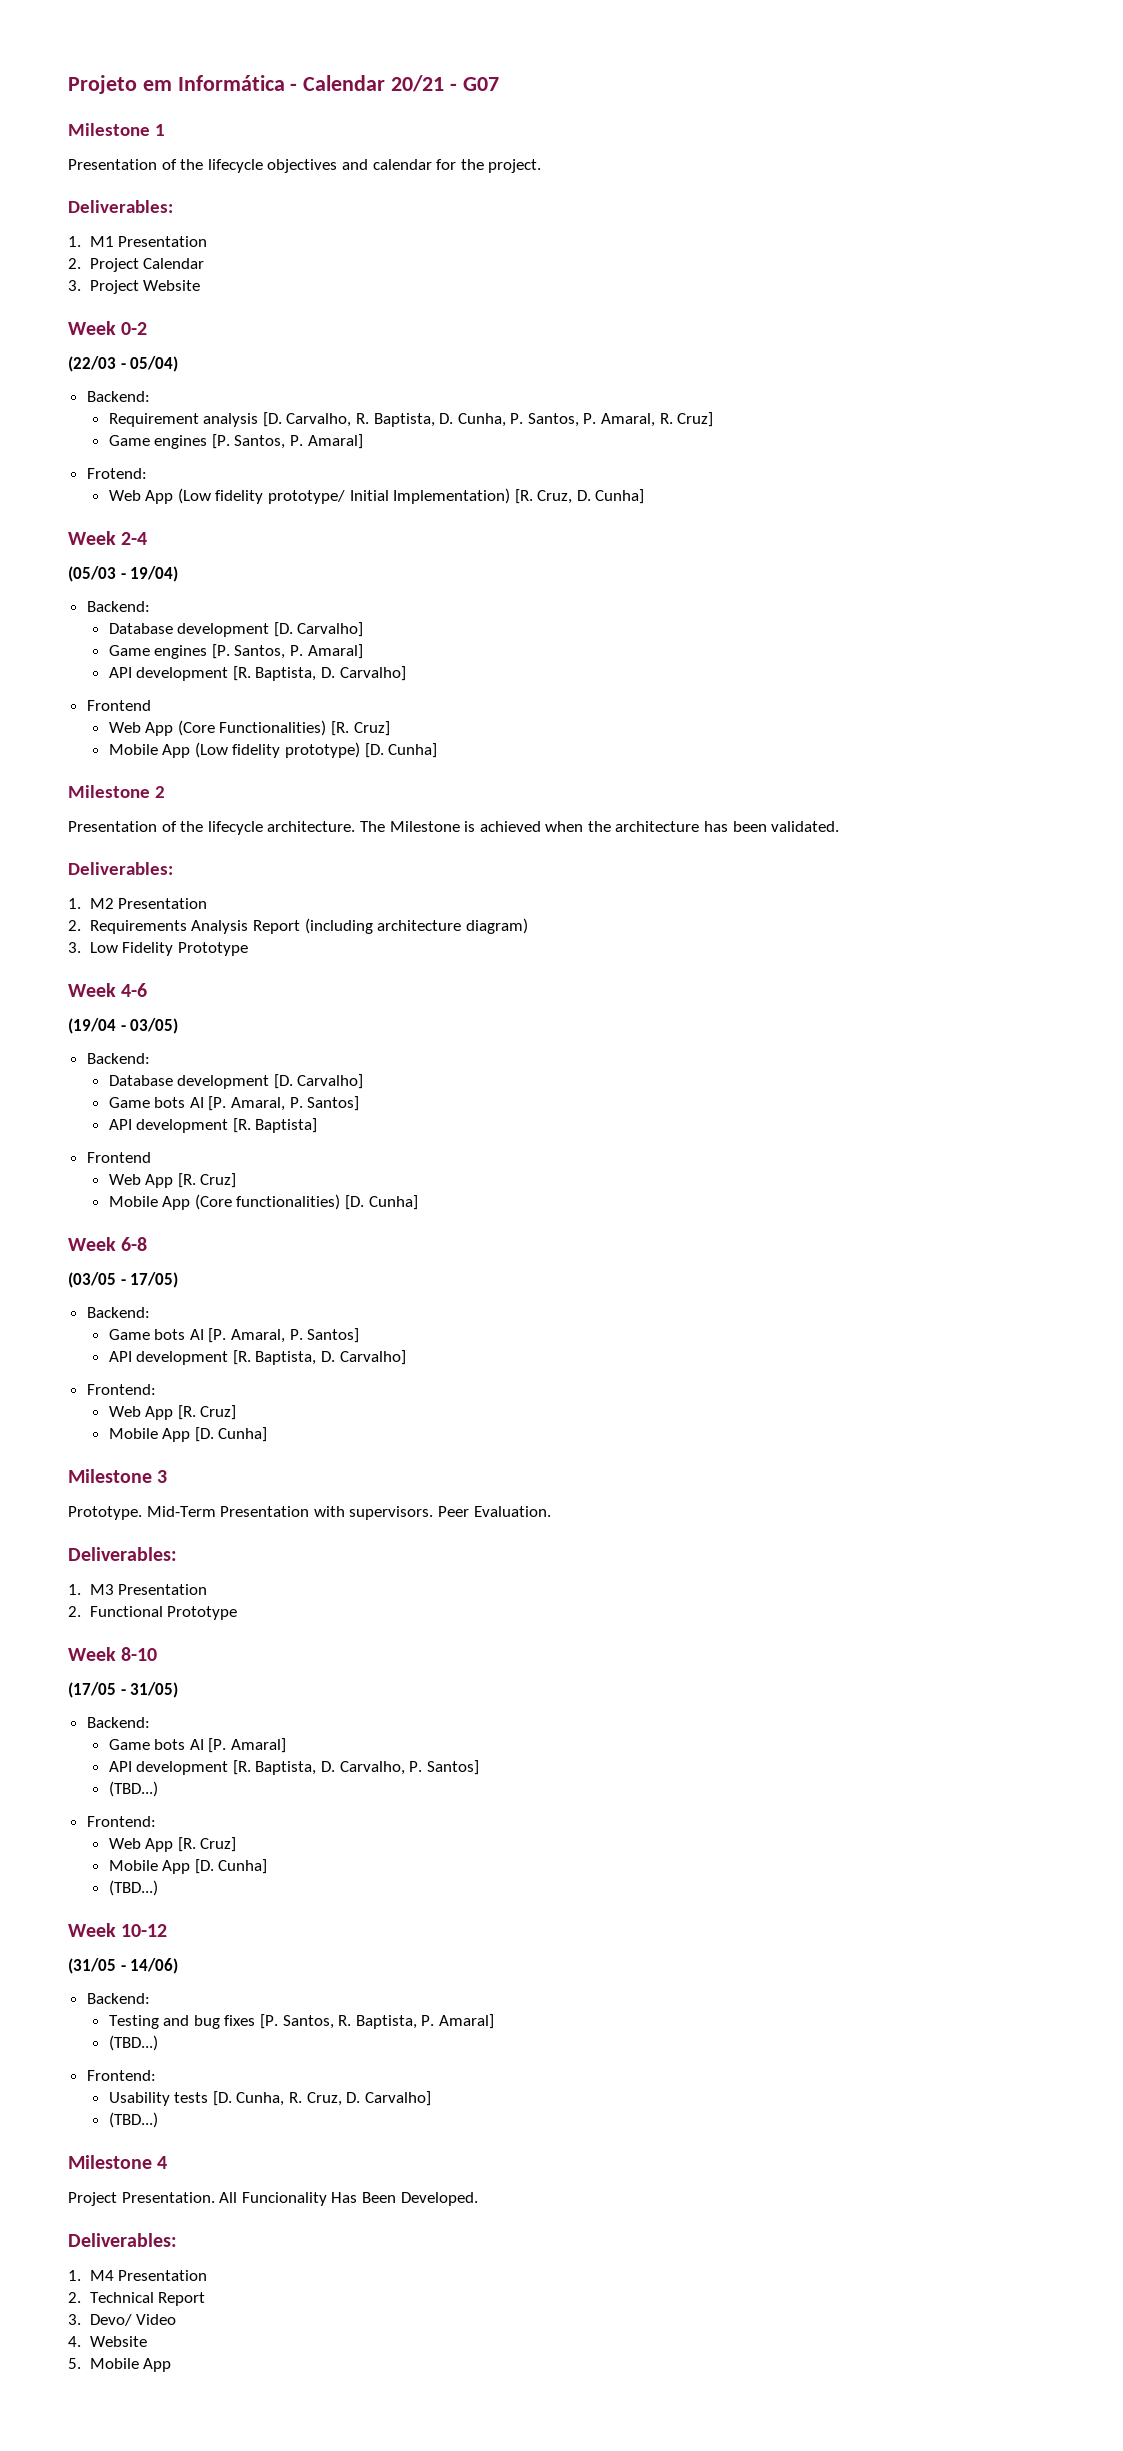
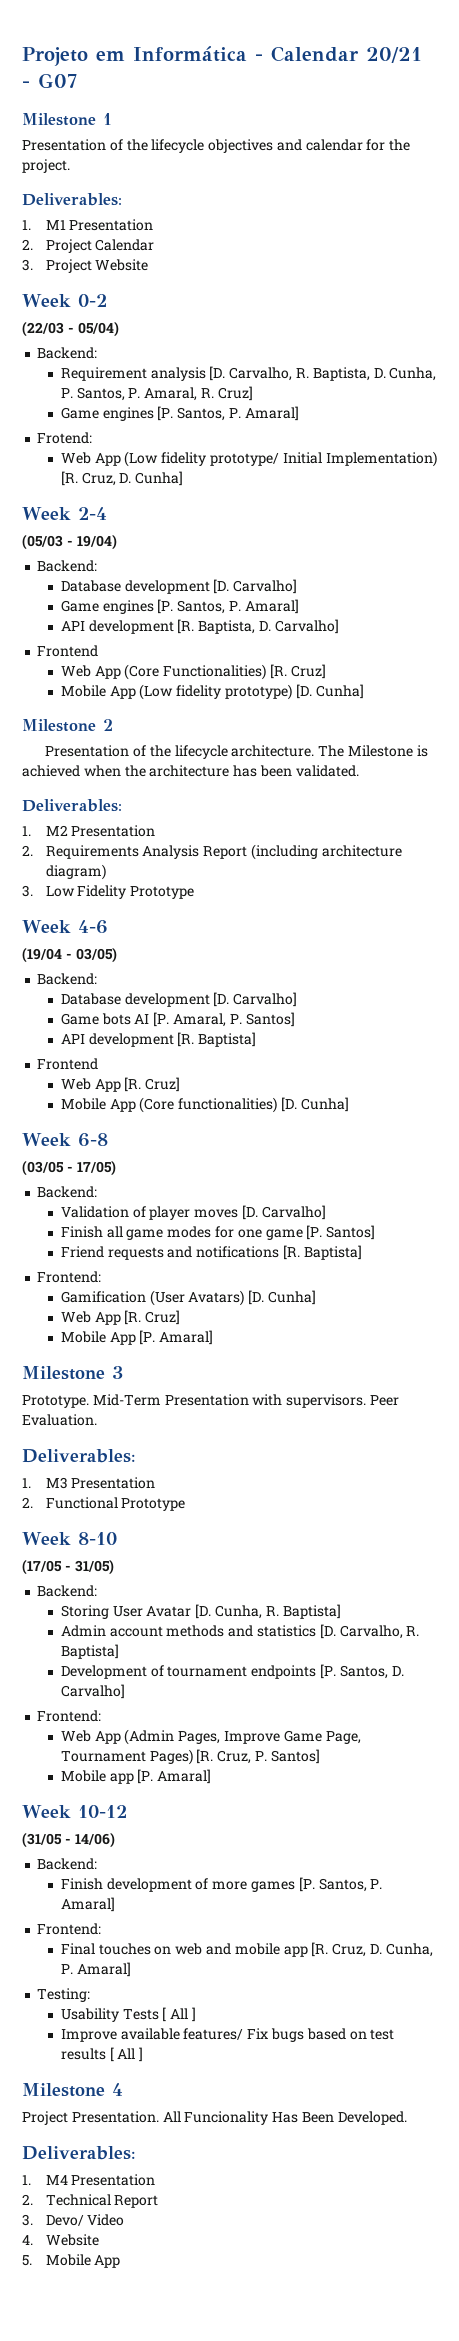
[108,1328,360,1343] [108,1350,406,1365] [86,1384,156,1395] [108,1405,237,1420] [108,1427,268,1442] Game bots AI [P. Amaral, P. Santos] // API development [R. Baptista, D. Carvalho] // Frontend: // Web App [R. Cruz] // Mobile App [D. Cunha] -> [60,1205,326,1220] [60,1225,376,1240] [60,1245,362,1260] [37,1271,102,1283] [60,1290,317,1306] [60,1310,181,1325] [60,1330,214,1345] Validation of player moves [D. Carvalho] // Finish all game modes for one game [P. Santos] // Friend requests and notifications [R. Baptista] // Frontend: // Gamification (User Avatars) [D. Cunha] // Web App [R. Cruz] // Mobile App [P. Amaral]
[108,1738,286,1753] [108,1760,479,1775] [108,1781,158,1797] [86,1816,156,1827] [108,1837,237,1852] [108,1859,268,1874] [108,1880,158,1896] Game bots AI [P. Amaral] // API development [R. Baptista, D. Carvalho, P. Santos] // (TBD...) // Frontend: // Web App [R. Cruz] // Mobile App [D. Cunha] // (TBD...) -> [60,1604,341,1619] [60,1624,420,1639] [60,1644,119,1659] [60,1664,404,1679] [60,1684,125,1699] [37,1710,102,1722] [60,1729,361,1745] [60,1749,320,1765] [60,1769,212,1784] Storing User Avatar [D. Cunha, R. Baptista] // Admin account methods and statistics [D. Carvalho, R. Baptista] // Development of tournament endpoints [P. Santos, D. Carvalho] // Frontend: // Web App (Admin Pages, Improve Game Page, Tournament Pages) [R. Cruz, P. Santos] // Mobile app [P. Amaral]
[108,2014,494,2029] [108,2035,158,2051] [86,2070,156,2081] [108,2091,431,2106] [108,2112,158,2128] Testing and bug fixes [P. Santos, R. Baptista, P. Amaral] // (TBD...) // Frontend: // Usability tests [D. Cunha, R. Cruz, D. Carvalho] // (TBD...) -> [60,1877,383,1892] [60,1897,115,1912] [37,1923,102,1935] [60,1942,433,1957] [60,1962,131,1977] [37,1988,91,2002] [60,2007,197,2022] [60,2028,395,2042] [60,2047,144,2062] Finish development of more games [P. Santos, P. Amaral] // Frontend: // Final touches on web and mobile app [R. Cruz, D. Cunha, P. Amaral] // Testing: // Usability Tests [ All ] // Improve available features/ Fix bugs based on test results [ All ]

